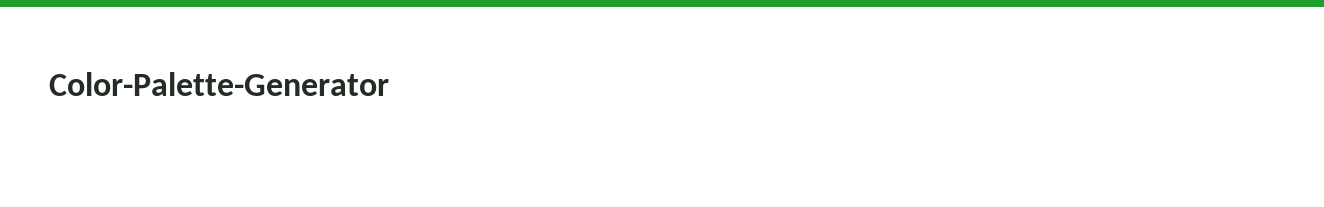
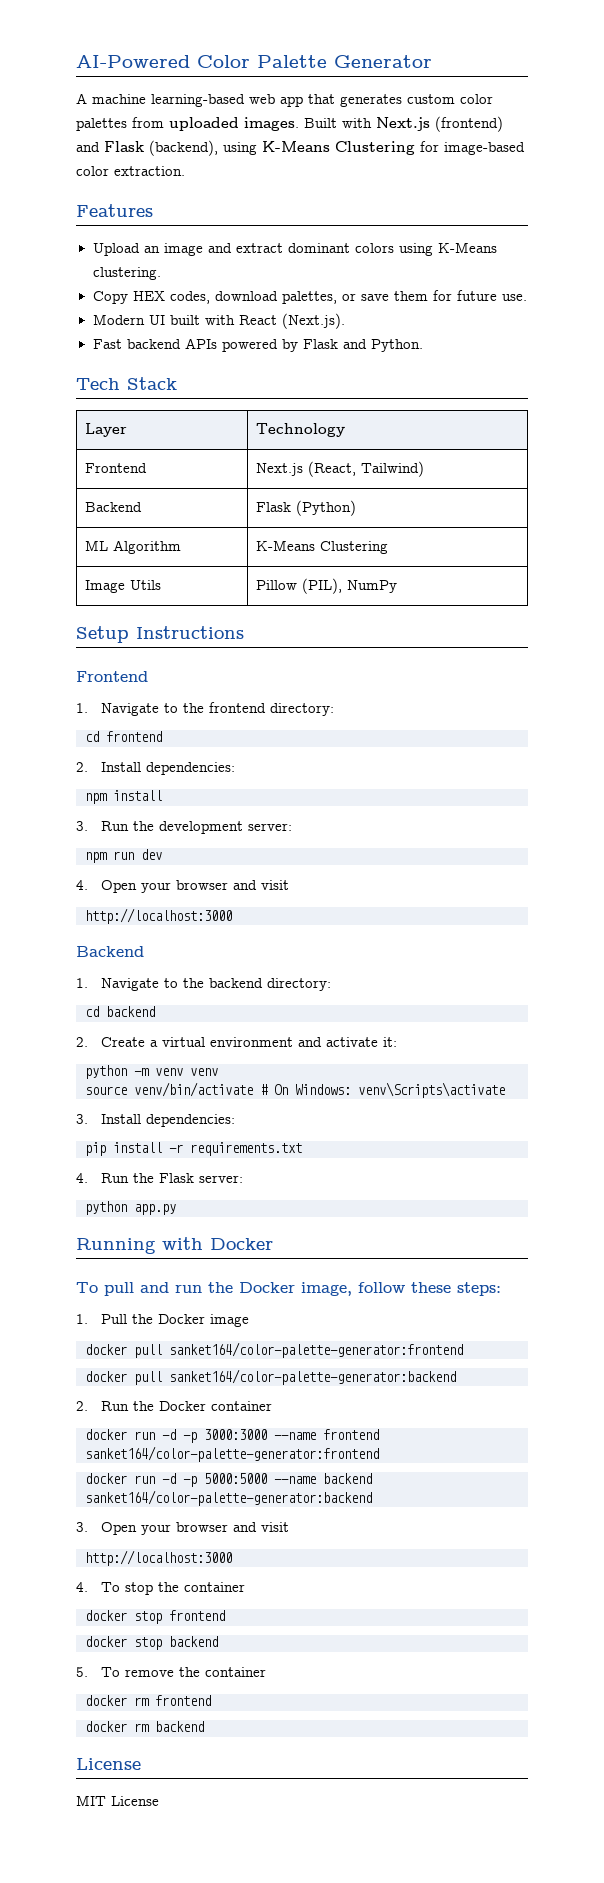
[49,72,389,96] Color-Palette-Generator -> [76,55,432,68] [76,93,493,107] [76,116,503,132] [76,140,525,156] [76,166,185,176] [76,204,153,217] [92,242,497,256] [92,267,161,280] [92,290,527,304] [92,313,345,329] [92,338,423,352] [76,377,177,390] [84,423,127,437] [255,423,345,437] [84,463,147,473] [255,461,424,477] [84,502,142,512] [255,500,356,516] [84,540,181,554] [255,540,388,554] [84,580,161,593] [255,578,397,594] [76,626,244,643] [76,671,148,682] [76,702,335,716] [85,731,162,742] [76,762,236,775] [85,790,162,804] [76,821,293,834] [85,849,162,863] [76,880,290,893] [85,908,232,924] [76,946,144,957] [76,978,332,991] [85,1006,155,1017] [76,1037,398,1047] [85,1065,218,1079] [85,1082,505,1098] [76,1114,236,1127] [85,1142,302,1156] [76,1173,244,1183] [85,1201,176,1215] [76,1237,273,1254] [76,1282,501,1296] [76,1314,250,1327] [85,1342,463,1358] [85,1369,456,1385] [76,1401,273,1411] [85,1429,379,1443] [85,1446,379,1462] [85,1473,372,1487] [85,1490,372,1506] [76,1522,290,1535] [85,1550,232,1566] [76,1582,246,1595] [85,1610,225,1624] [85,1636,218,1650] [76,1667,267,1677] [85,1695,211,1706] [85,1721,204,1732] [76,1758,141,1770] [76,1795,159,1806] AI-Powered Color Palette Generator // A machine learning-based web app that generates custom color palettes from uploaded images. Built with Next.js (frontend) and Flask (backend), using K-Means Clustering for image-based color extraction. // Features // Upload an image and extract dominant colors using K-Means clustering. // Copy HEX codes, download palettes, or save them for future use. // Modern UI built with React (Next.js). // Fast backend APIs powered by Flask and Python. // Tech Stack // Layer | Technology // Frontend | Next.js (React, Tailwind) // Backend | Flask (Python) // ML Algorithm | K-Means Clustering // Image Utils | Pillow (PIL), NumPy // Setup Instructions // Frontend // 1. Navigate to the frontend directory: // cd frontend // 2. Install dependencies: // npm install // 3. Run the development server: // npm run dev // 4. Open your browser and visit // http://localhost:3000 // Backend // 1. Navigate to the backend directory: // cd backend // 2. Create a virtual environment and activate it: // python -m venv venv // source venv/bin/activate # On Windows: venv\Scripts\activate // 3. Install dependencies: // pip install -r requirements.txt // 4. Run the Flask server: // python app.py // Running with Docker // To pull and run the Docker image, follow these steps: // 1. Pull the Docker image // docker pull sanket164/color-palette-generator:frontend // docker pull sanket164/color-palette-generator:backend // 2. Run the Docker container // docker run -d -p 3000:3000 --name frontend sanket164/color-palette-generator:frontend // docker run -d -p 5000:5000 --name backend sanket164/color-palette-generator:backend // 3. Open your browser and visit // http://localhost:3000 // 4. To stop the container // docker stop frontend // docker stop backend // 5. To remove the container // docker rm frontend // docker rm backend // License // MIT License

